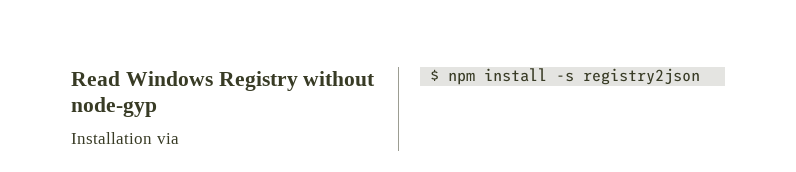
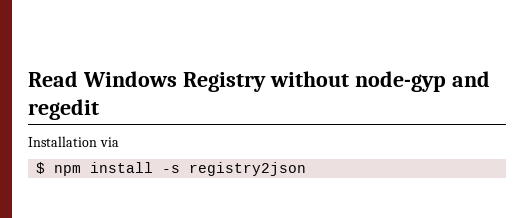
(157, 107) none -> [451,71,490,87] [28,99,99,120] and regedit

